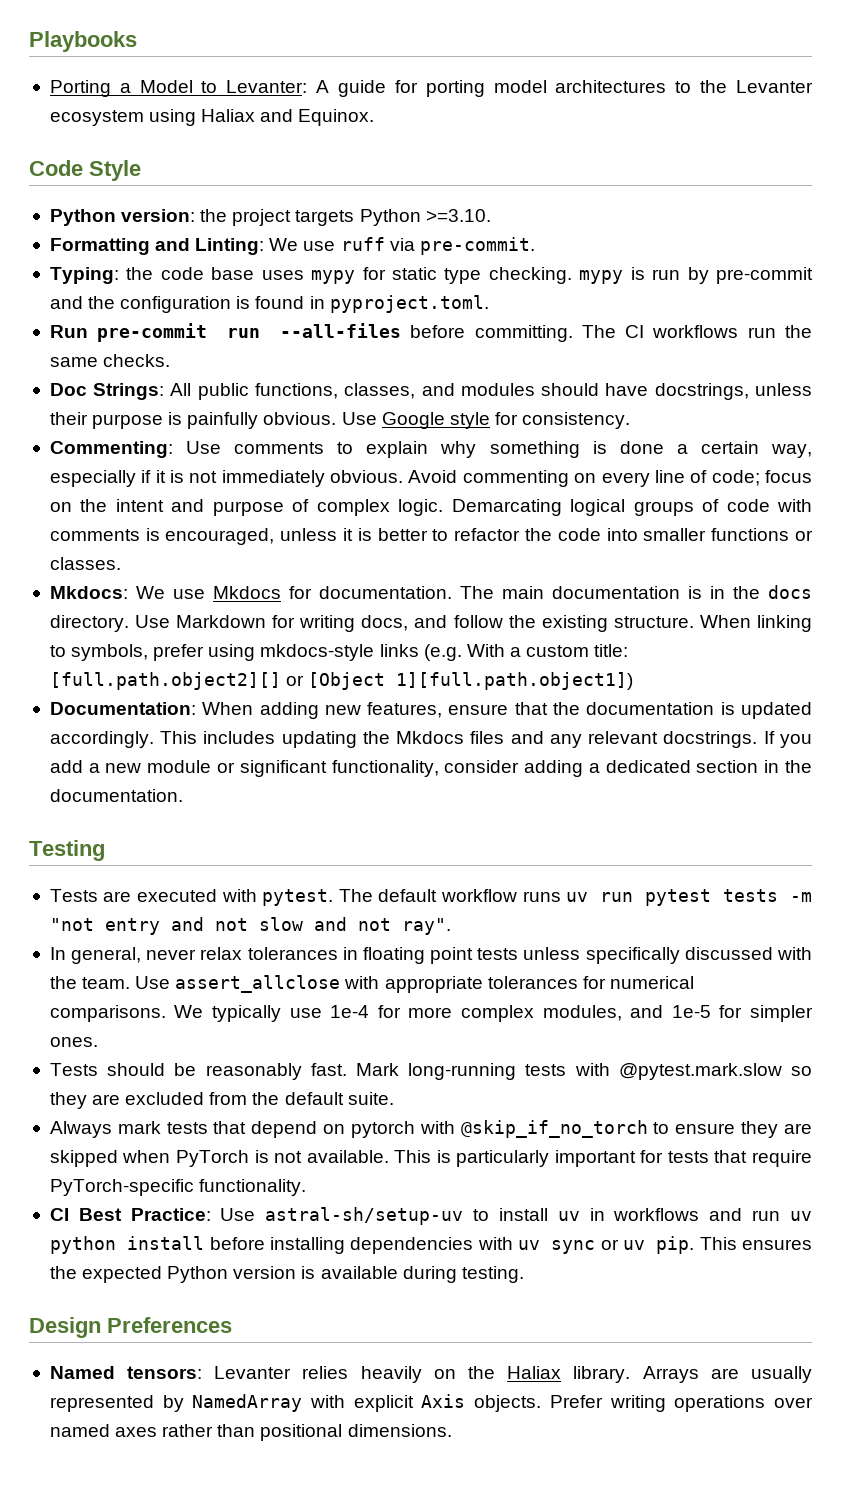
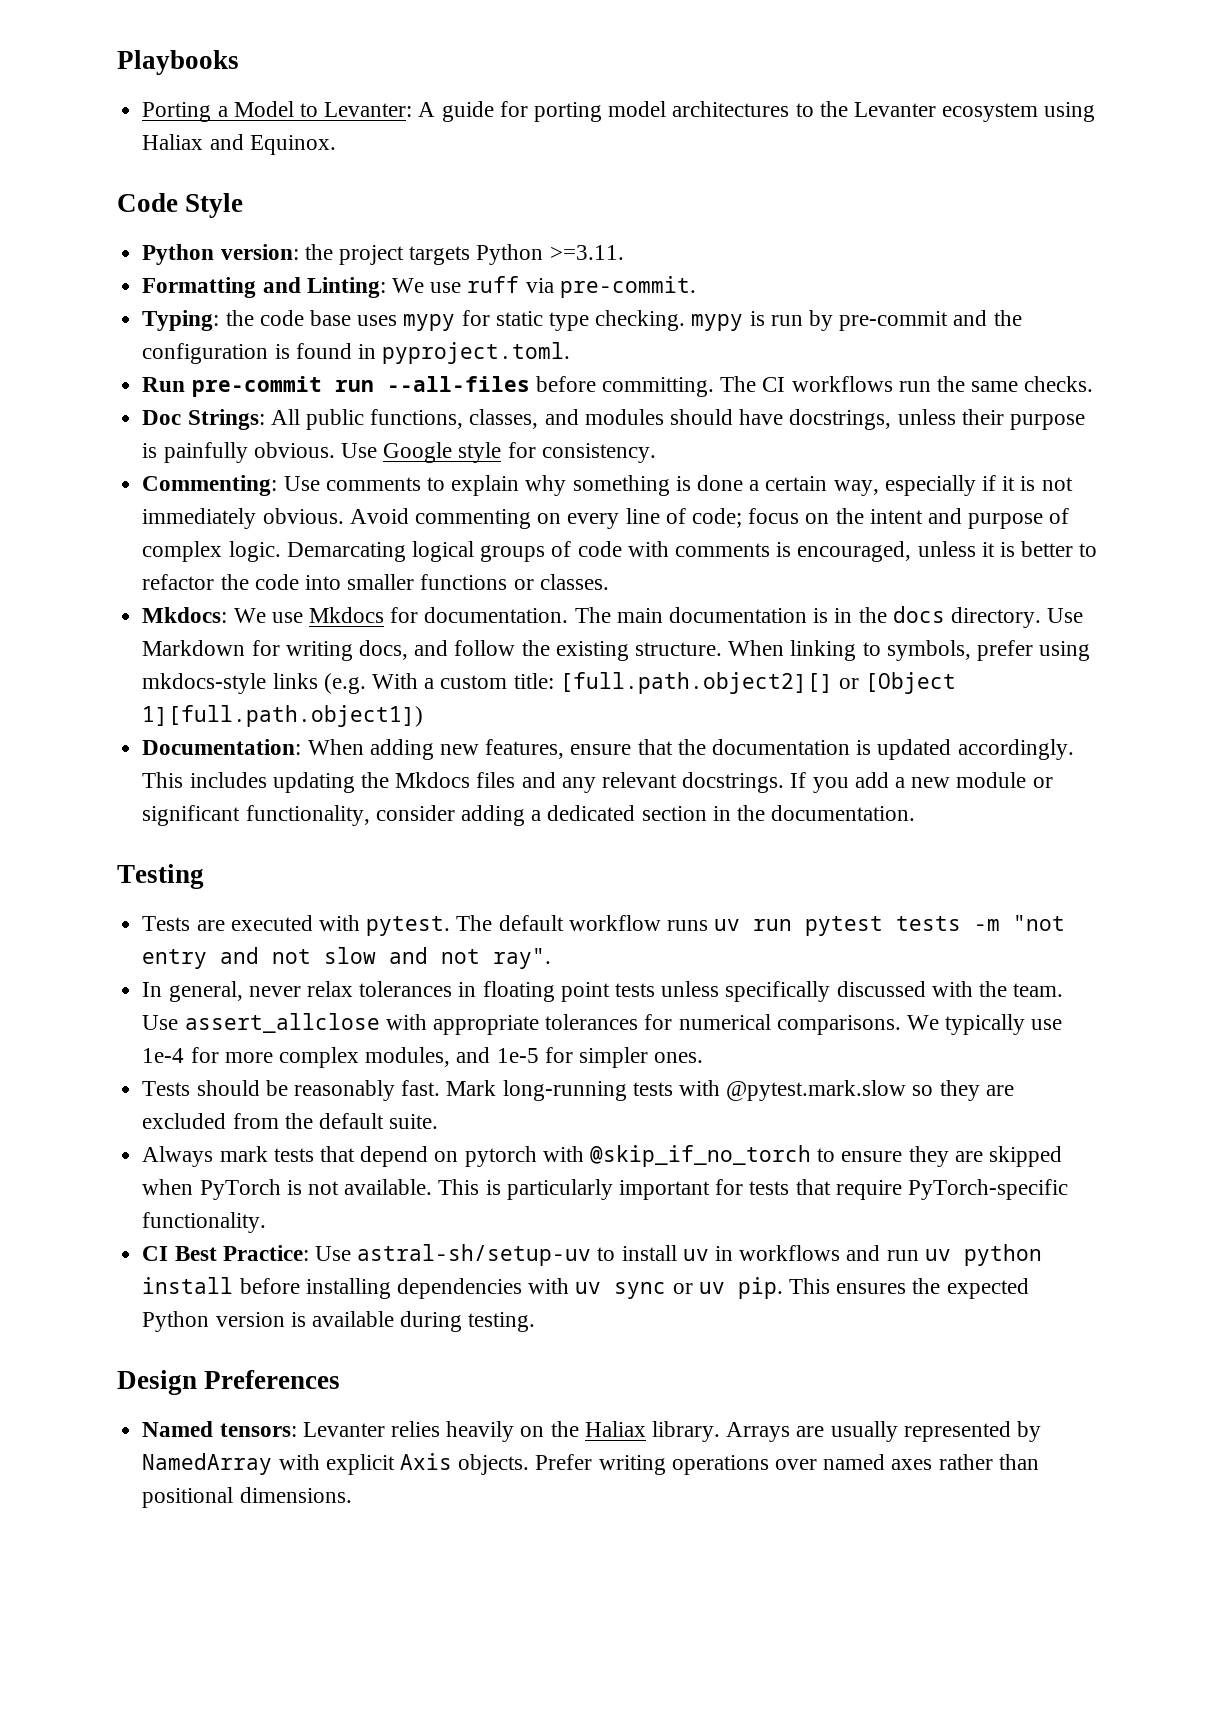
[425,209,491,222] >=3.10. -> [549,245,624,260] >=3.11.

